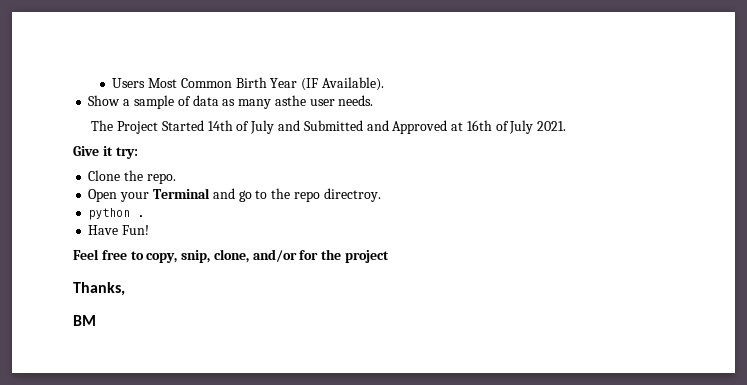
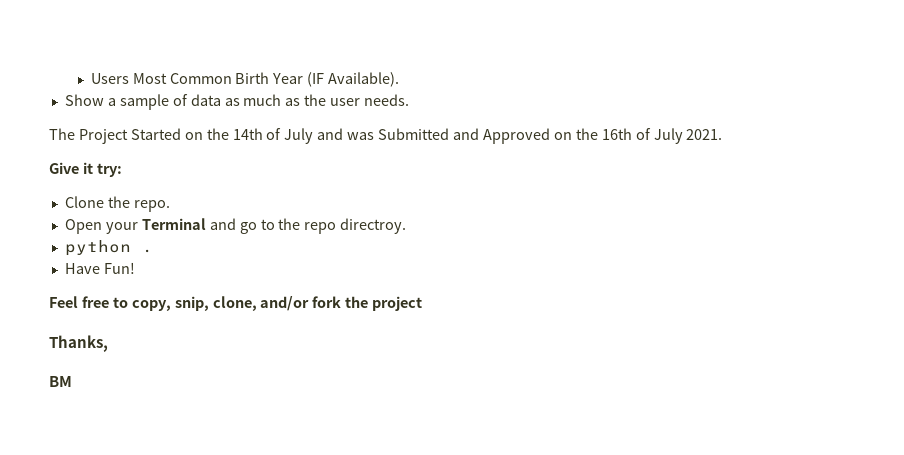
[238,95,306,109] many asthe -> [243,94,327,106] much as the
(204, 125) none -> [184,128,229,140] on the
(300, 125) none -> [347,132,375,140] was
[451,122,464,131] at -> [553,128,598,140] on the
[299,250,319,260] for -> [312,296,342,308] fork

